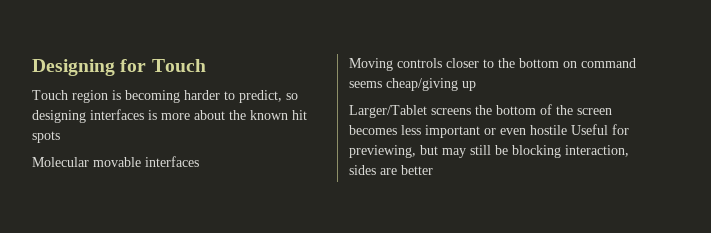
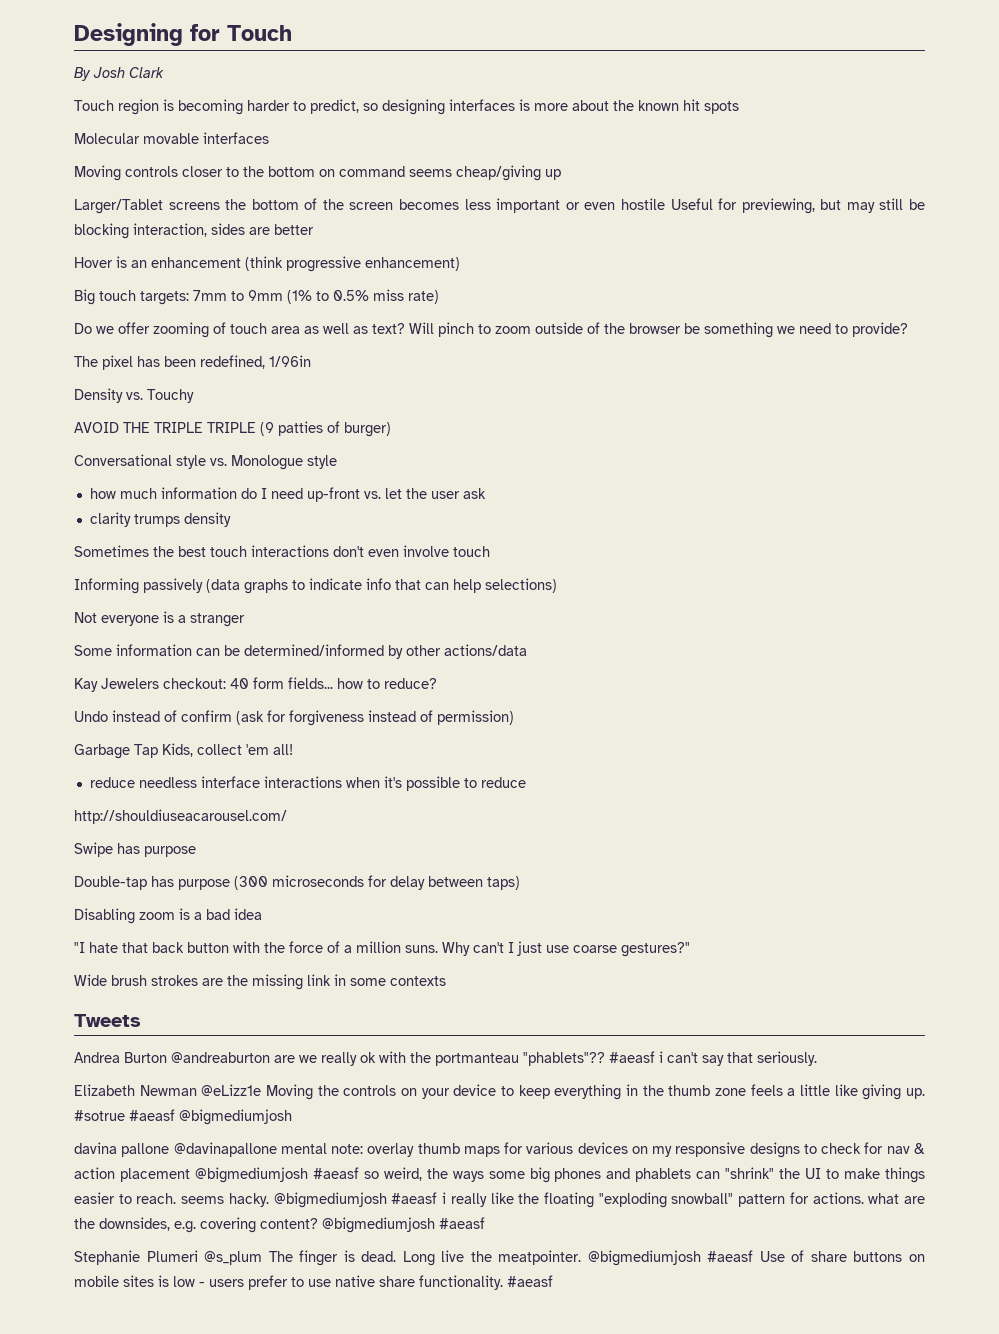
(206, 65) none -> [74,67,164,81] // By Josh Clark
(433, 170) none -> [74,256,460,272] [74,289,439,305] [74,322,908,338] [74,355,311,370] [74,388,194,403] [74,421,391,437] [74,454,337,470] [89,487,486,502] [89,512,231,527] [74,545,490,557] [74,578,557,594] [74,611,245,627] [74,644,527,659] [74,677,437,692] [74,710,514,726] [74,743,293,759] [89,776,526,791] [74,809,287,824] [74,842,196,857] [74,875,520,890] [74,908,262,924] [74,941,690,957] [74,974,446,990] [74,1014,141,1027] [74,1051,817,1066] [74,1084,925,1100] [74,1109,292,1125] [74,1142,926,1158] [74,1167,925,1183] [74,1192,925,1208] [74,1217,485,1233] [74,1250,925,1266] [74,1275,553,1290] // Hover is an enhancement (think progressive enhancement) // Big touch targets: 7mm to 9mm (1% to 0.5% miss rate) // Do we offer zooming of touch area as well as text? Will pinch to zoom outside of the browser be something we need to provide? // The pixel has been redefined, 1/96in // Density vs. Touchy // AVOID THE TRIPLE TRIPLE (9 patties of burger) // Conversational style vs. Monologue style // how much information do I need up-front vs. let the user ask // clarity trumps density // Sometimes the best touch interactions don't even involve touch // Informing passively (data graphs to indicate info that can help selections) // Not everyone is a stranger // Some information can be determined/informed by other actions/data // Kay Jewelers checkout: 40 form fields... how to reduce? // Undo instead of confirm (ask for forgiveness instead of permission) // Garbage Tap Kids, collect 'em all! // reduce needless interface interactions when it's possible to reduce // http://shouldiuseacarousel.com/ // Swipe has purpose // Double-tap has purpose (300 microseconds for delay between taps) // Disabling zoom is a bad idea // "I hate that back button with the force of a million suns. Why can't I just use coarse gestures?" // Wide brush strokes are the missing link in some contexts // Tweets // Andrea Burton @andreaburton are we really ok with the portmanteau "phablets"?? #aeasf i can't say that seriously. // Elizabeth Newman @eLizz1e Moving the controls on your device to keep everything in the thumb zone feels a little like giving up. #sotrue #aeasf @bigmediumjosh // davina pallone @davinapallone mental note: overlay thumb maps for various devices on my responsive designs to check for nav & action placement @bigmediumjosh #aeasf so weird, the ways some big phones and phablets can "shrink" the UI to make things easier to reach. seems hacky. @bigmediumjosh #aeasf i really like the floating "exploding snowball" pattern for actions. what are the downsides, e.g. covering content? @bigmediumjosh #aeasf // Stephanie Plumeri @s_plum The finger is dead. Long live the meatpointer. @bigmediumjosh #aeasf Use of share buttons on mobile sites is low - users prefer to use native share functionality. #aeasf

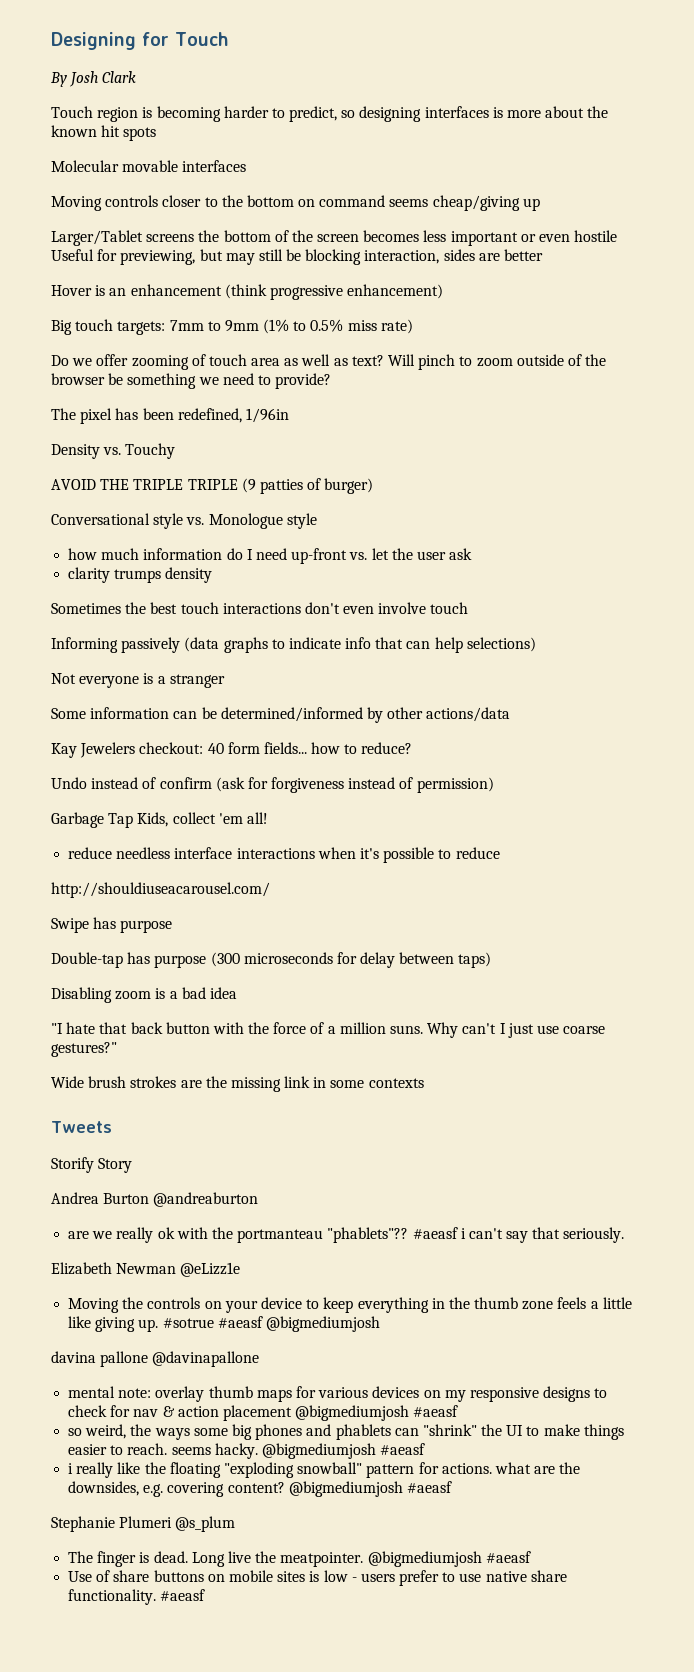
(141, 1020) none -> [51,1157,133,1173] // Storify Story
(270, 1057) none -> (259, 1199) //
(262, 1090) none -> (241, 1269) //
(277, 1149) none -> (260, 1359) //
(359, 1173) none -> (459, 1411) //
(438, 1198) none -> (426, 1449) //
(263, 1258) none -> (236, 1524) //
(754, 1256) none -> (531, 1557) //

